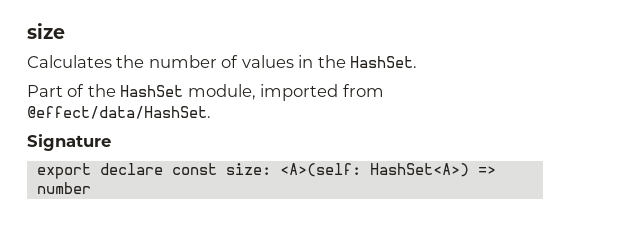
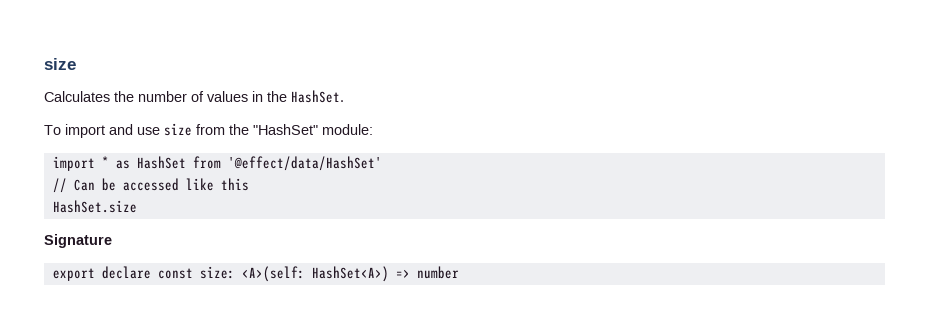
[27,84,384,101] [27,106,211,119] Part of the HashSet module, imported from @effect/data/HashSet. -> [44,123,373,138] [52,156,382,171] [52,178,249,193] [52,200,137,213] To import and use size from the "HashSet" module: // import * as HashSet from '@effect/data/HashSet' // // Can be accessed like this // HashSet.size

